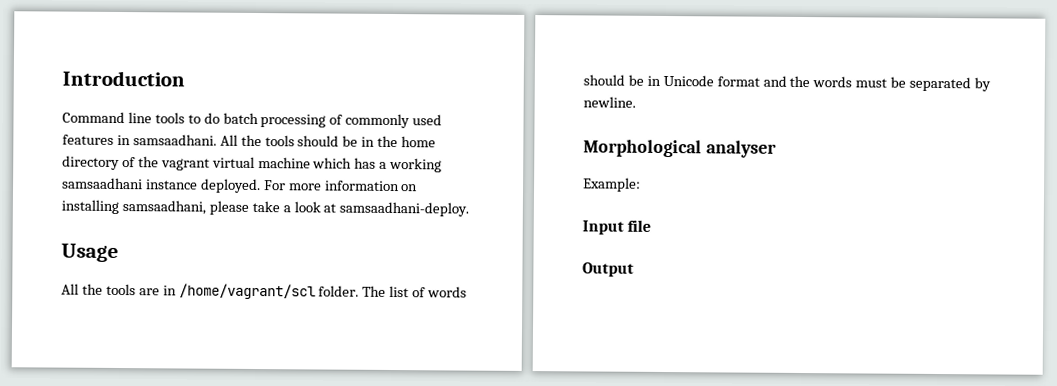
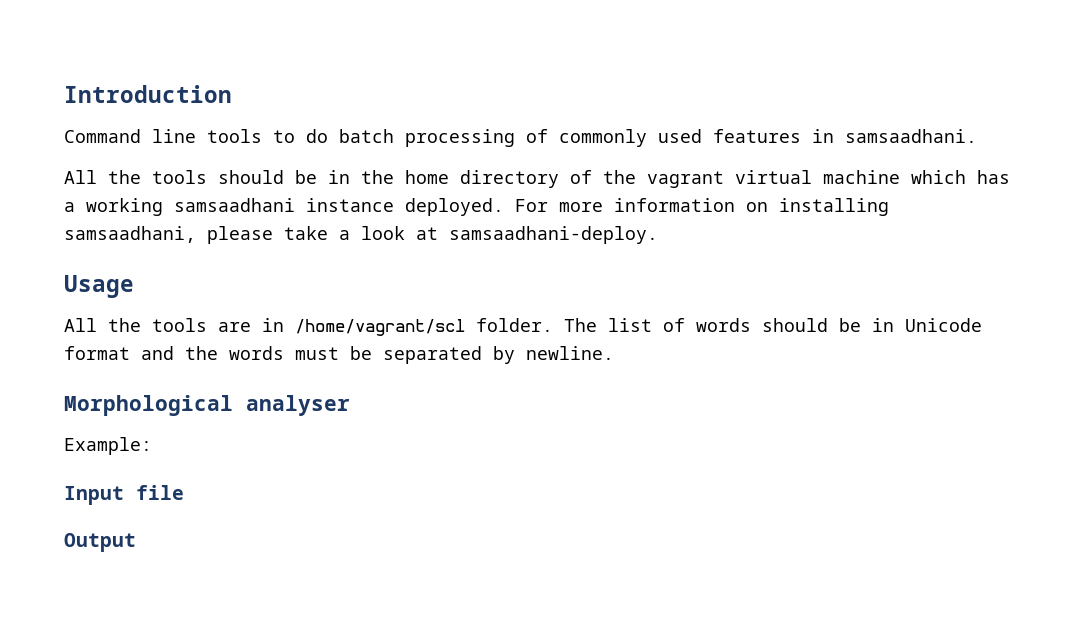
(217, 140) none -> (977, 136) //

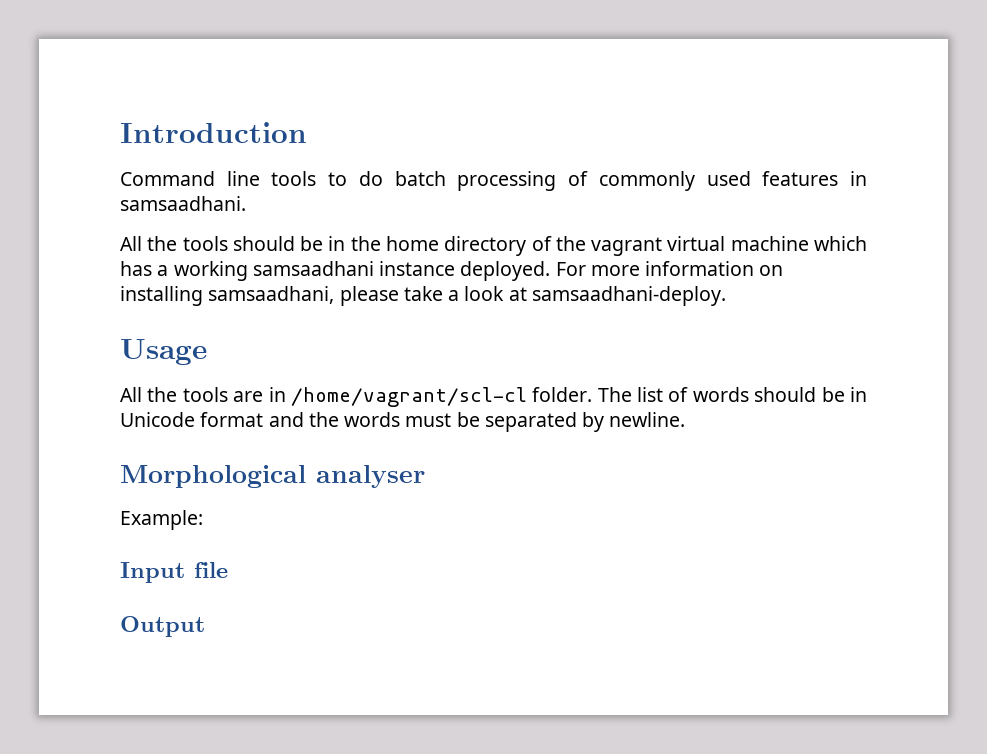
[295,319,465,336] /home/vagrant/scl -> [290,387,527,407] /home/vagrant/scl-cl

